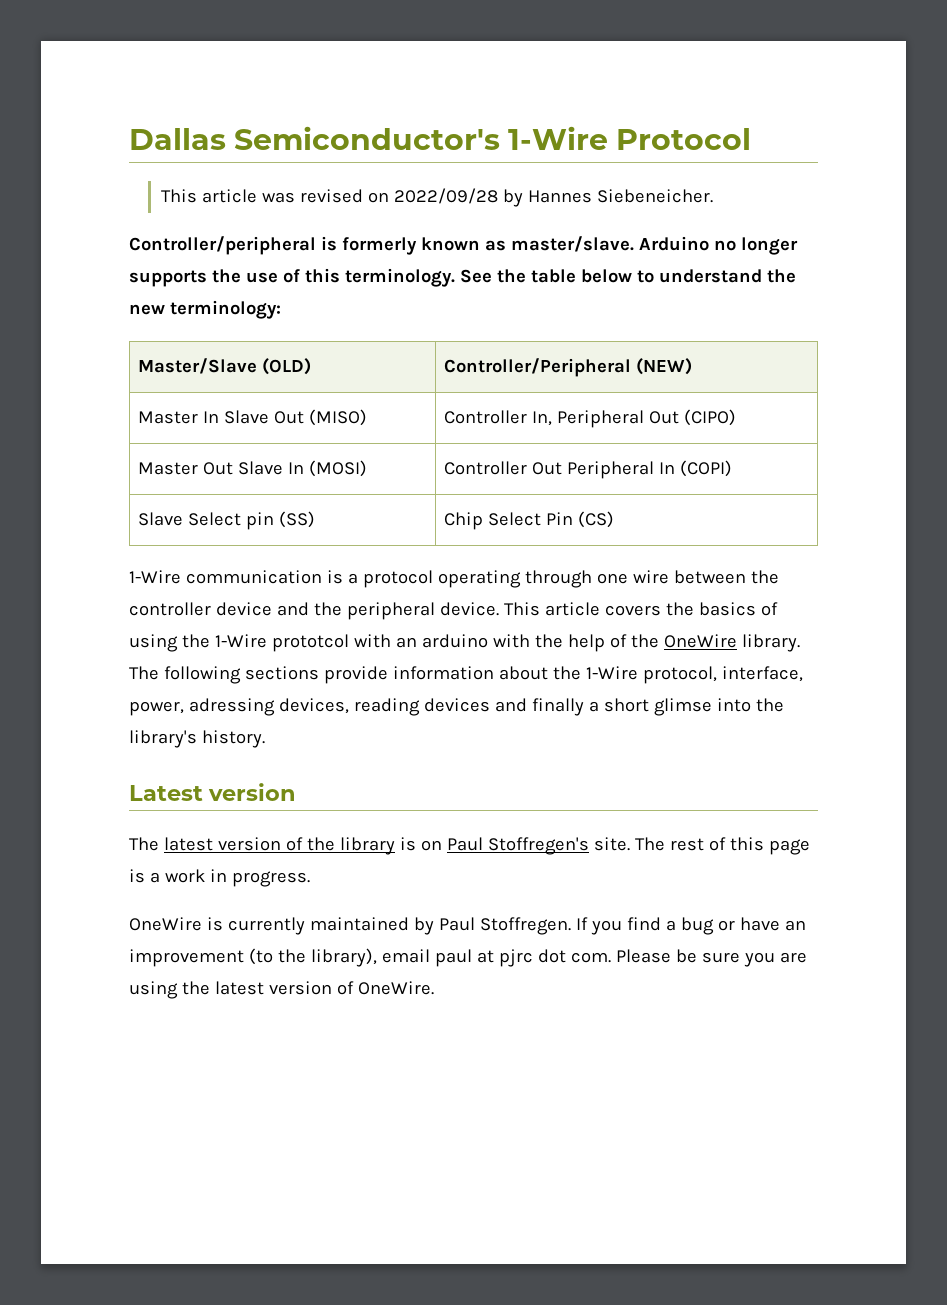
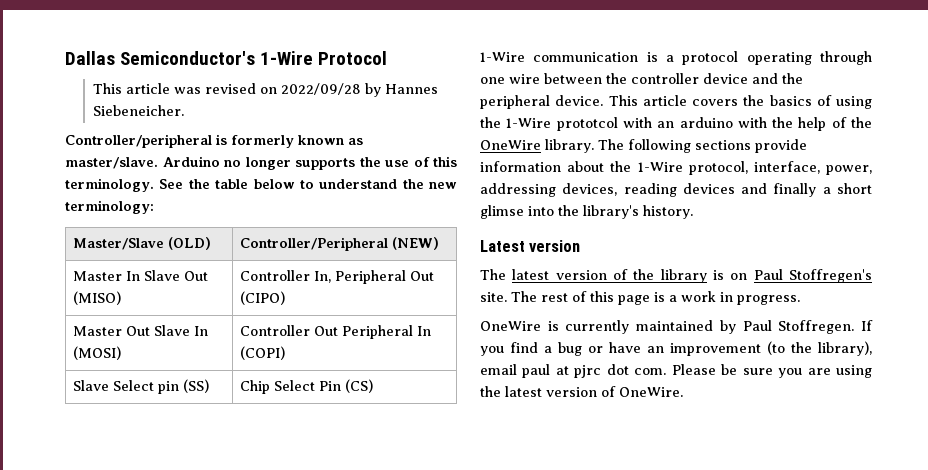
[188,698,275,716] adressing -> [480,183,556,197] addressing

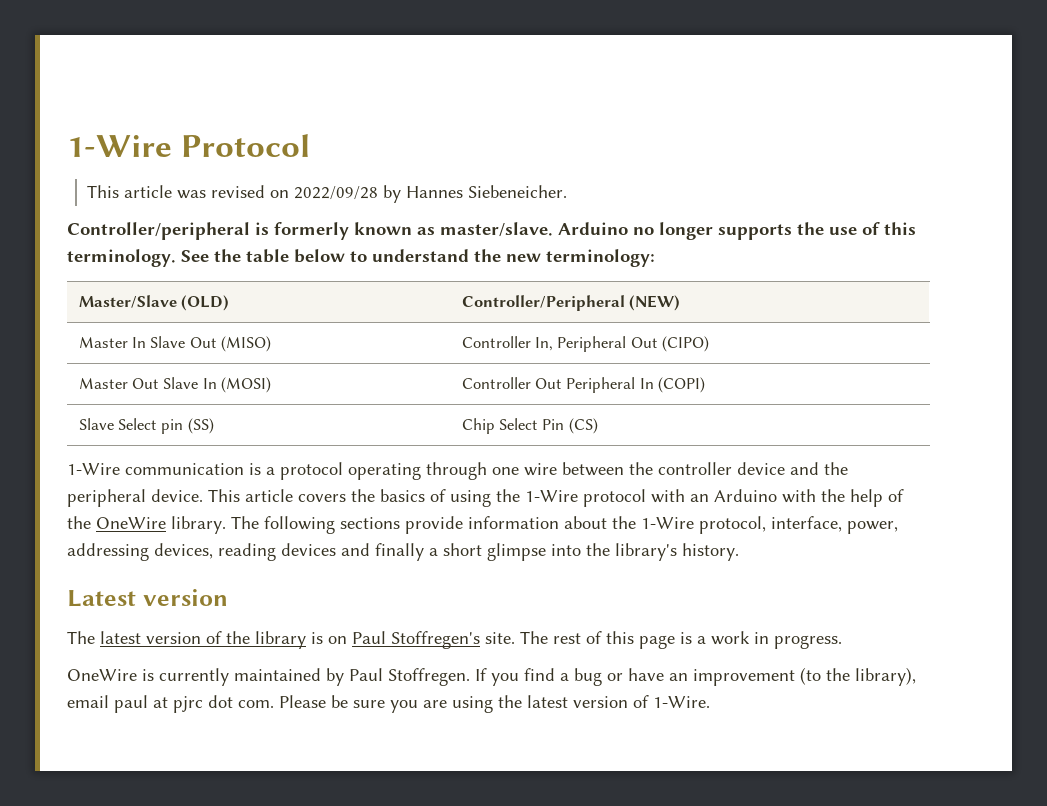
[65,51,256,65] Dallas Semiconductor's -> (67, 146) none
[556,117,618,131] prototcol -> [583,489,646,507] protocol
[679,117,733,128] arduino -> [714,489,777,502] Arduino
[480,205,524,219] glimse -> [487,543,546,561] glimpse
[619,387,683,397] OneWire. -> [653,696,710,708] 1-Wire.

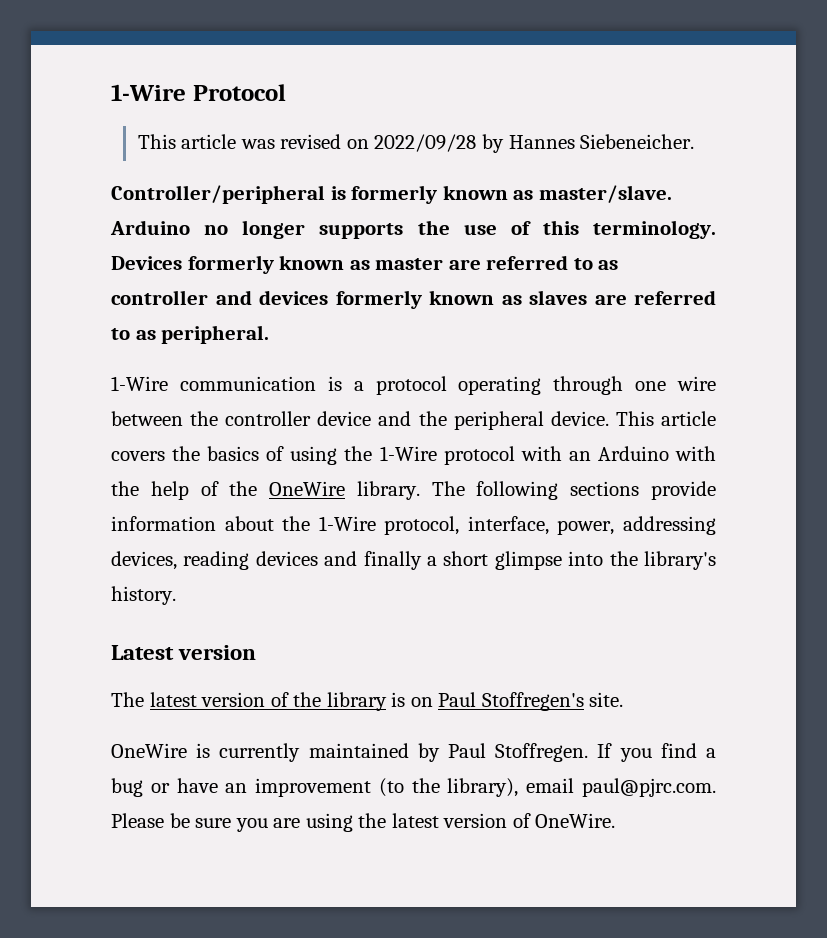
[181,249,655,267] [78,295,230,311] [461,295,681,311] [78,336,272,352] [461,336,710,352] [78,377,272,393] [461,377,706,393] [78,418,214,434] [461,418,598,434] See the table below to understand the new terminology: // Master/Slave (OLD) | Controller/Peripheral (NEW) // Master In Slave Out (MISO) | Controller In, Peripheral Out (CIPO) // Master Out Slave In (MOSI) | Controller Out Peripheral In (COPI) // Slave Select pin (SS) | Chip Select Pin (CS) -> [111,255,619,274] [111,290,716,309] [111,325,270,344] Devices formerly known as master are referred to as controller and devices formerly known as slaves are referred to as peripheral.
[520,631,842,649] The rest of this page is a work in progress. -> (624, 699) none
[114,695,274,713] paul at pjrc dot com. -> [582,778,716,797] paul@pjrc.com.
[653,696,710,708] 1-Wire. -> [535,813,616,828] OneWire.

